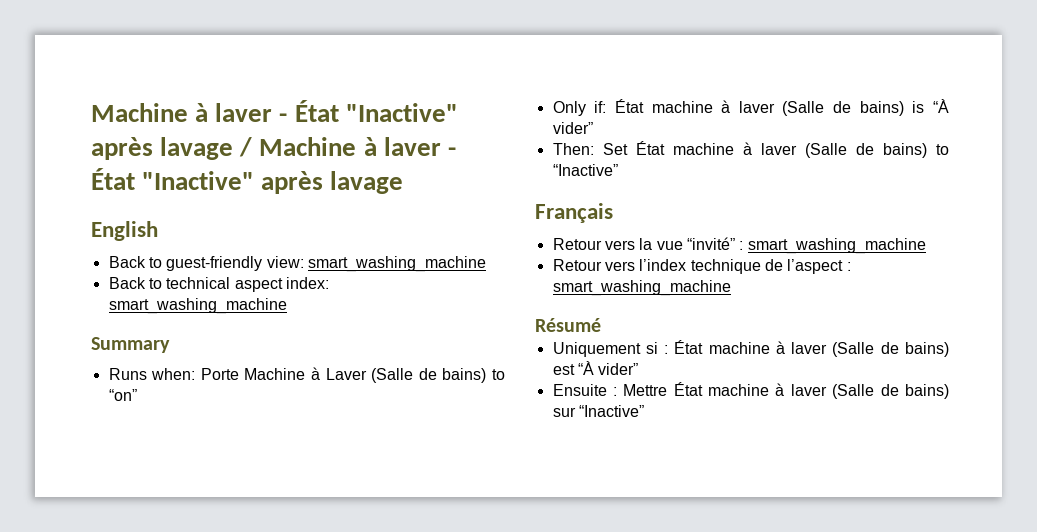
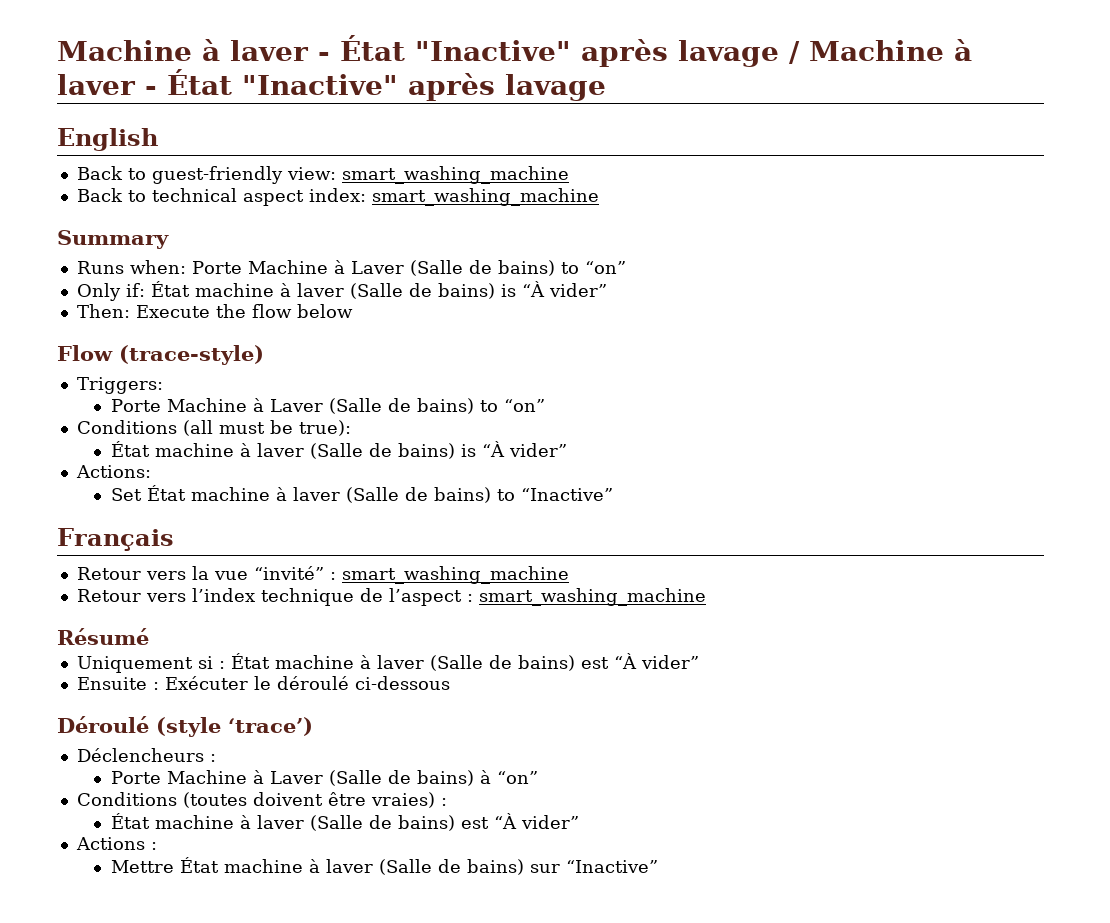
(594, 149) none -> [135,304,353,318] [57,345,264,365] [76,377,163,394] [110,398,545,414] [76,420,351,436] [110,441,567,459] [75,465,151,478] Execute the flow below // Flow (trace-style) // Triggers: // Porte Machine à Laver (Salle de bains) to “on” // Conditions (all must be true): // État machine à laver (Salle de bains) is “À vider” // Actions: //
(617, 391) none -> [164,676,450,690] [57,716,313,737] [76,748,216,762] [110,770,538,786] [76,792,447,808] [110,813,579,831] [75,837,157,850] Exécuter le déroulé ci-dessous // Déroulé (style ‘trace’) // Déclencheurs : // Porte Machine à Laver (Salle de bains) à “on” // Conditions (toutes doivent être vraies) : // État machine à laver (Salle de bains) est “À vider” // Actions : //

